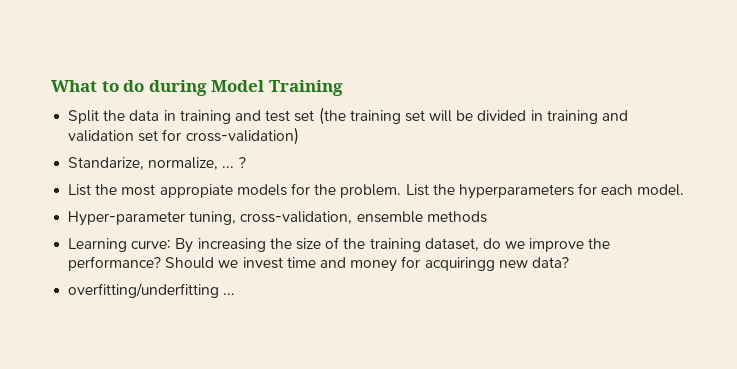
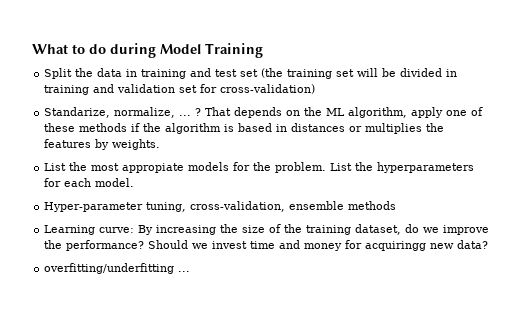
(246, 162) none -> [205,107,484,118] [44,123,445,134] [44,139,161,150] That depends on the ML algorithm, apply one of these methods if the algorithm is based in distances or multiplies the features by weights.

